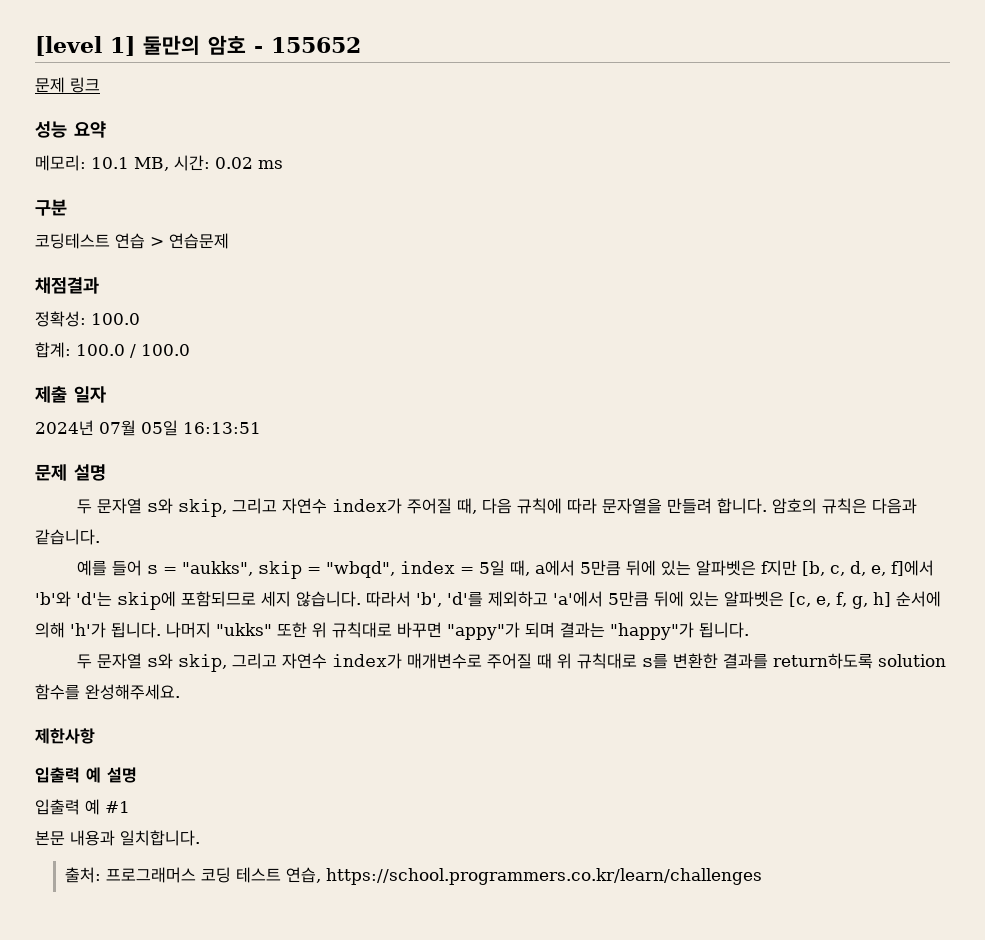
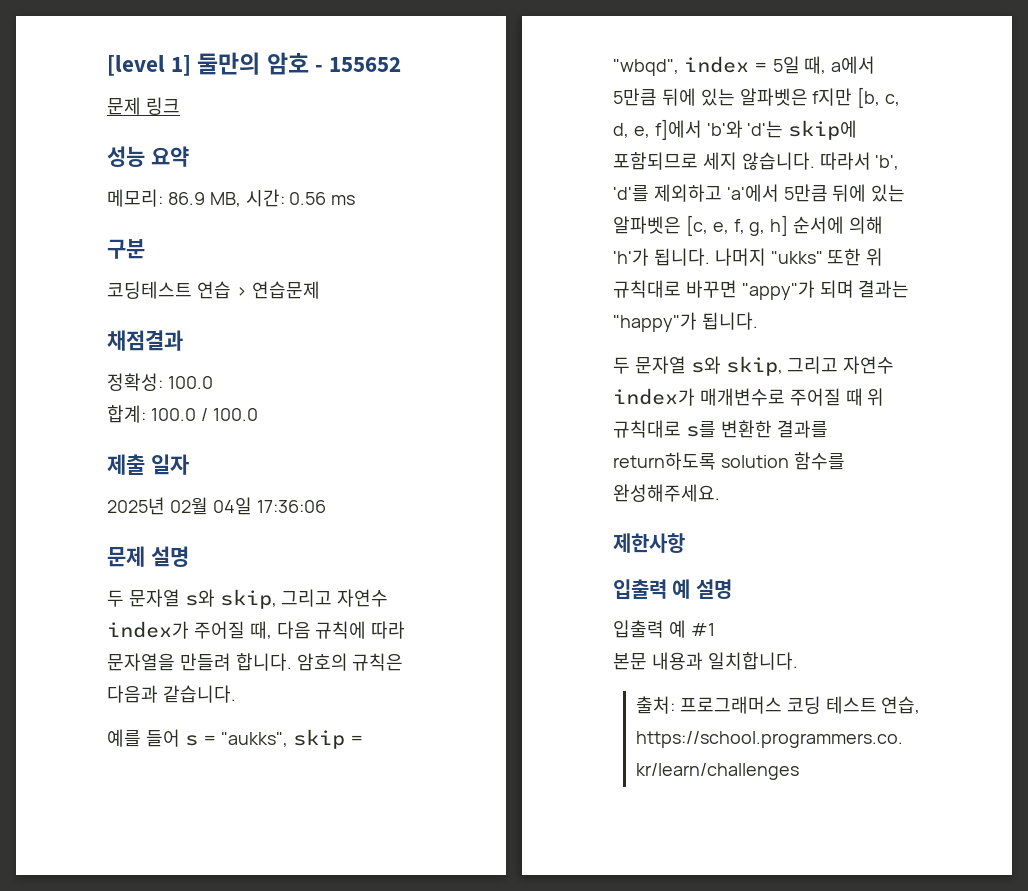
[91,157,129,169] 10.1 -> [167,192,205,205] 86.9
[215,157,253,169] 0.02 -> [289,192,327,205] 0.56
[35,420,261,436] 2024년 07월 05일 16:13:51 -> [107,497,326,515] 2025년 02월 04일 17:36:06

